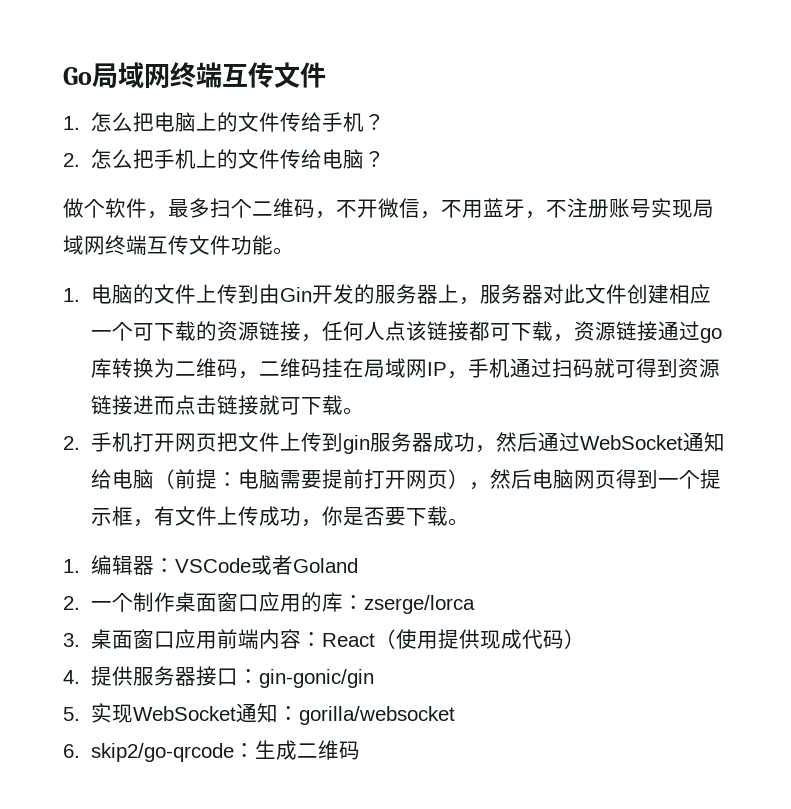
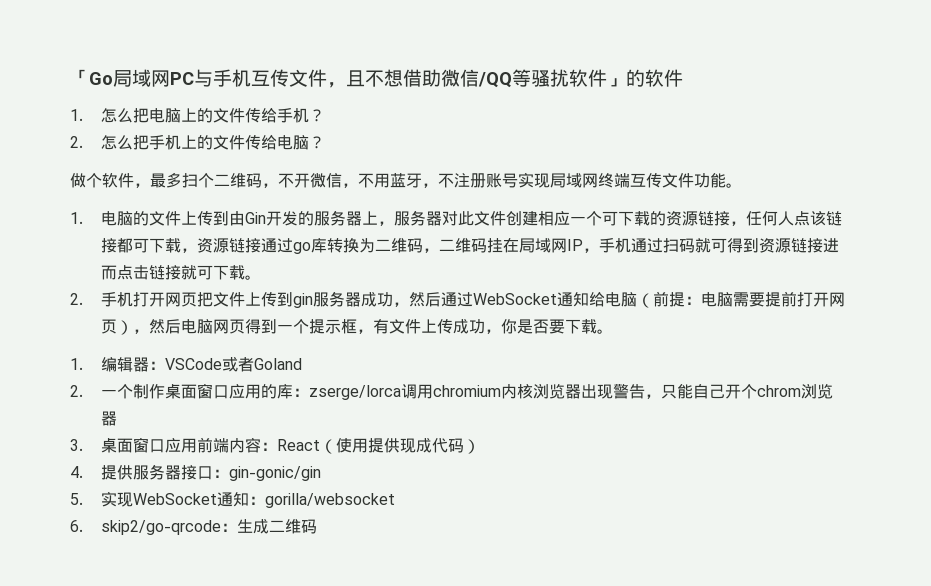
(63, 76) none -> [70,69,89,85] 「
[170,62,326,88] 终端互传文件 -> [170,69,683,88] PC与手机互传文件，且不想借助微信/QQ等骚扰软件」的软件
(475, 604) none -> [401,383,834,399] [101,411,118,426] 调用chromium内核浏览器出现警告，只能自己开个chrom浏览器

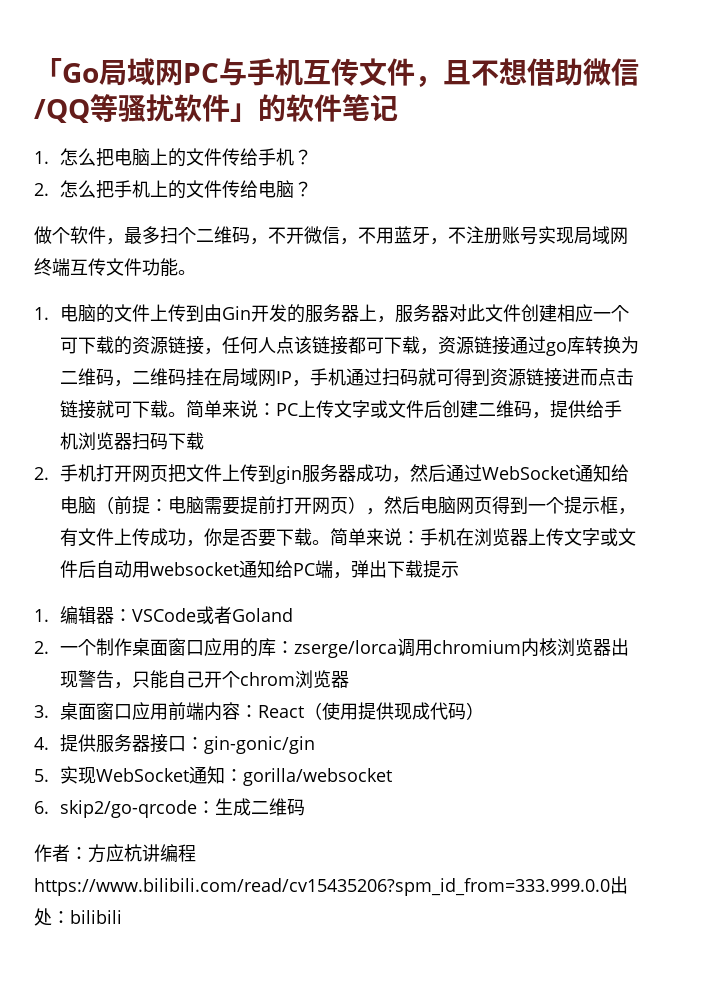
(683, 78) none -> [342,94,398,122] 笔记
(262, 277) none -> [185,400,622,419] [59,432,204,450] 简单来说：PC上传文字或文件后创建二维码，提供给手机浏览器扫码下载
(614, 331) none -> [329,528,636,546] [59,560,459,579] 简单来说：手机在浏览器上传文字或文件后自动用websocket通知给PC端，弹出下载提示
(318, 526) none -> [34,844,196,863] [34,876,628,896] [34,908,122,926] // 作者：方应杭讲编程https://www.bilibili.com/read/cv15435206?spm_id_from=333.999.0.0出处：bilibili

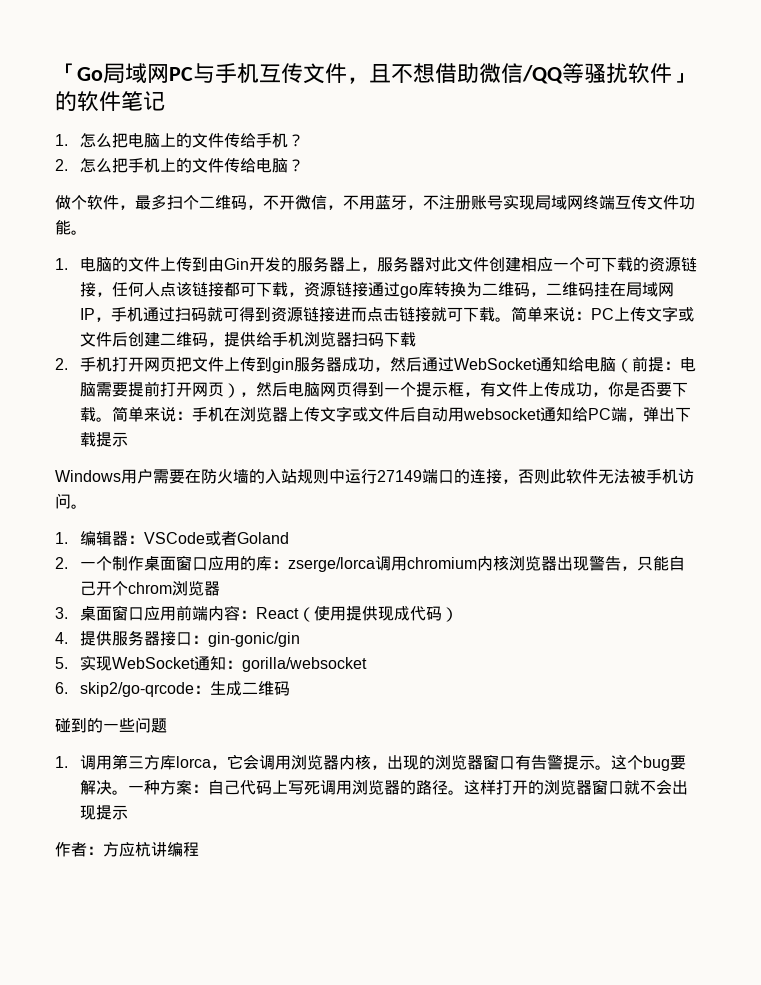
(459, 569) none -> [55,468,694,484] [55,493,87,509] // Windows用户需要在防火墙的入站规则中运行27149端口的连接，否则此软件无法被手机访问。
(305, 807) none -> [55,717,167,733] [55,754,686,771] [79,779,688,795] [79,805,128,820] // 碰到的一些问题 // 1.调用第三方库lorca，它会调用浏览器内核，出现的浏览器窗口有告警提示。这个bug要解决。一种方案：自己代码上写死调用浏览器的路径。这样打开的浏览器窗口就不会出现提示
[34,876,628,896] [34,908,122,926] https://www.bilibili.com/read/cv15435206?spm_id_from=333.999.0.0出处：bilibili -> (199, 849) none

